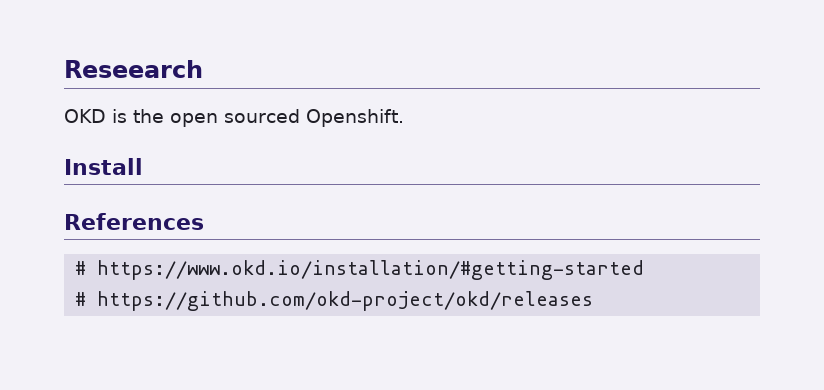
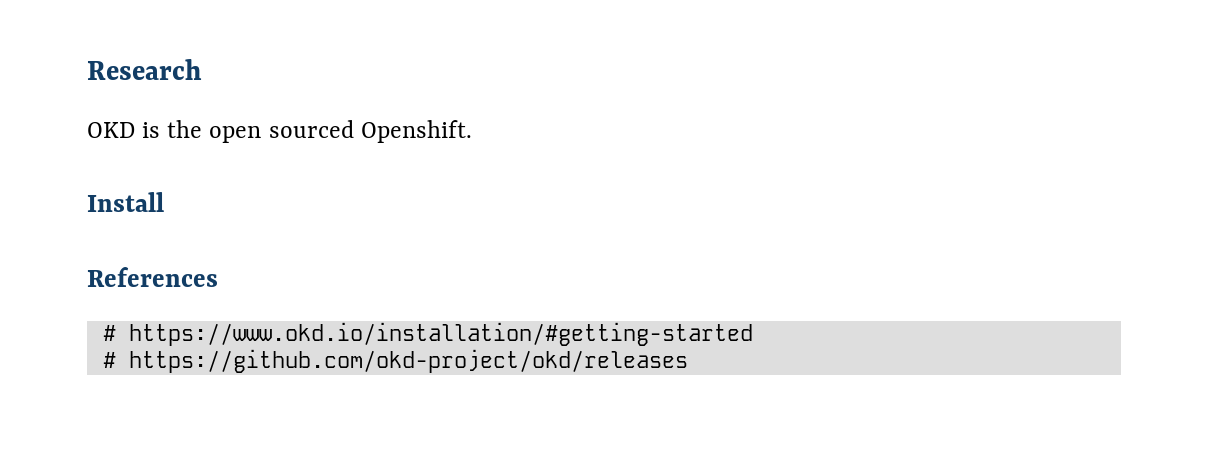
[64,60,203,78] Reseearch -> [87,59,202,80] Research

